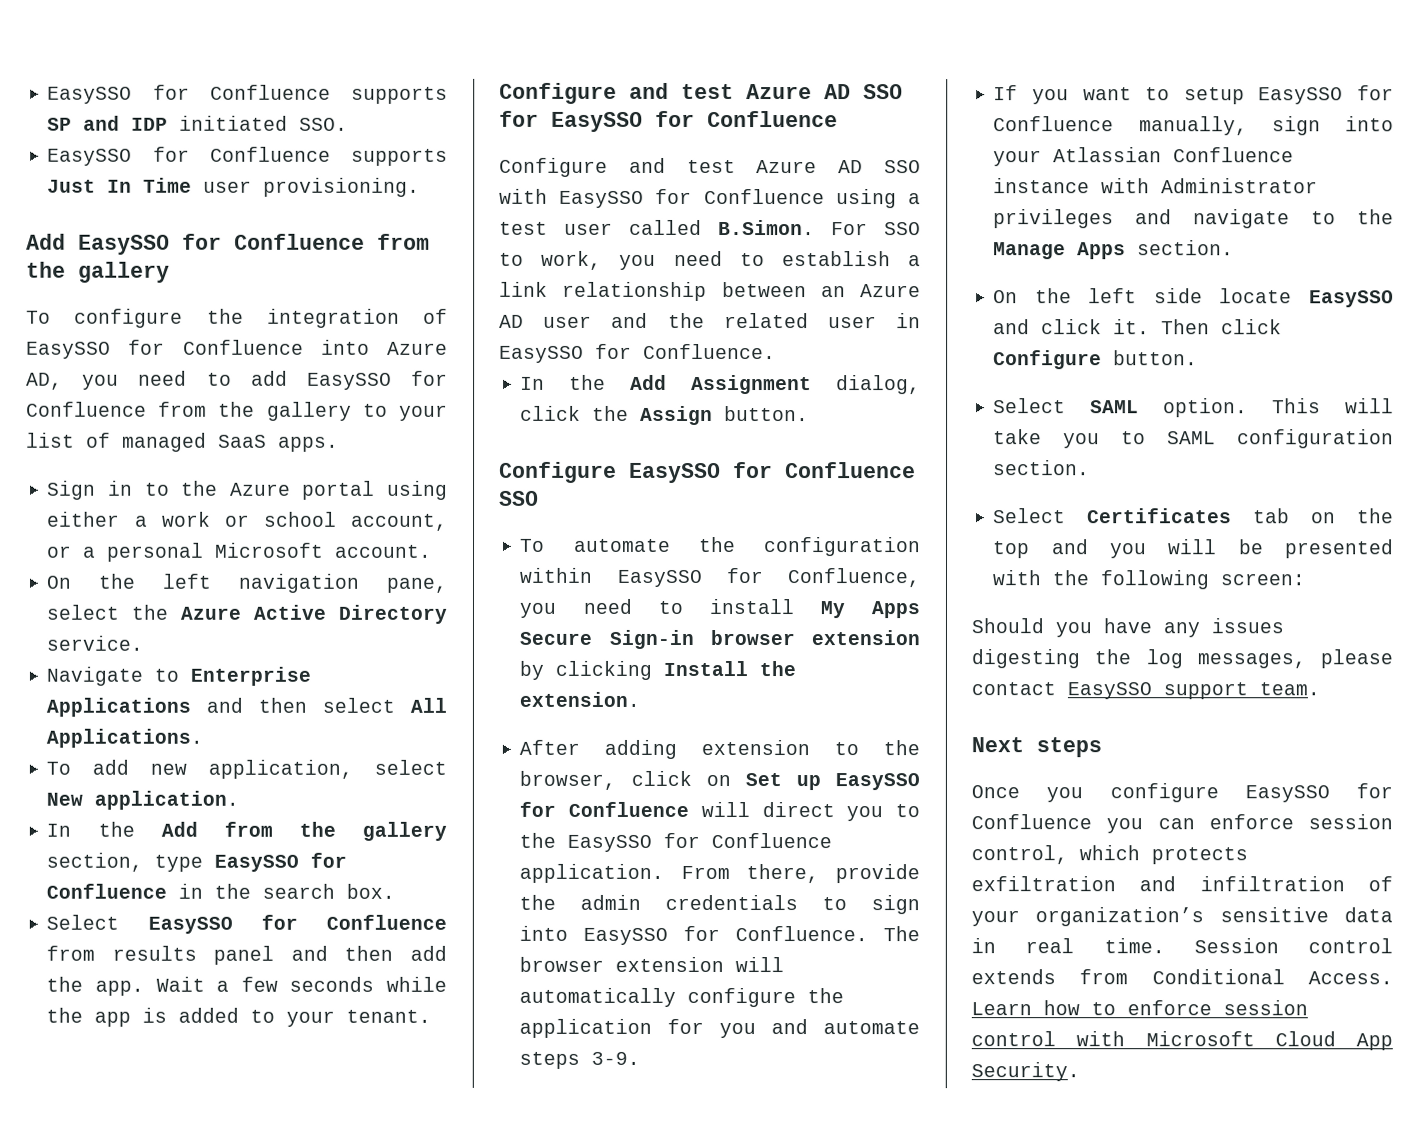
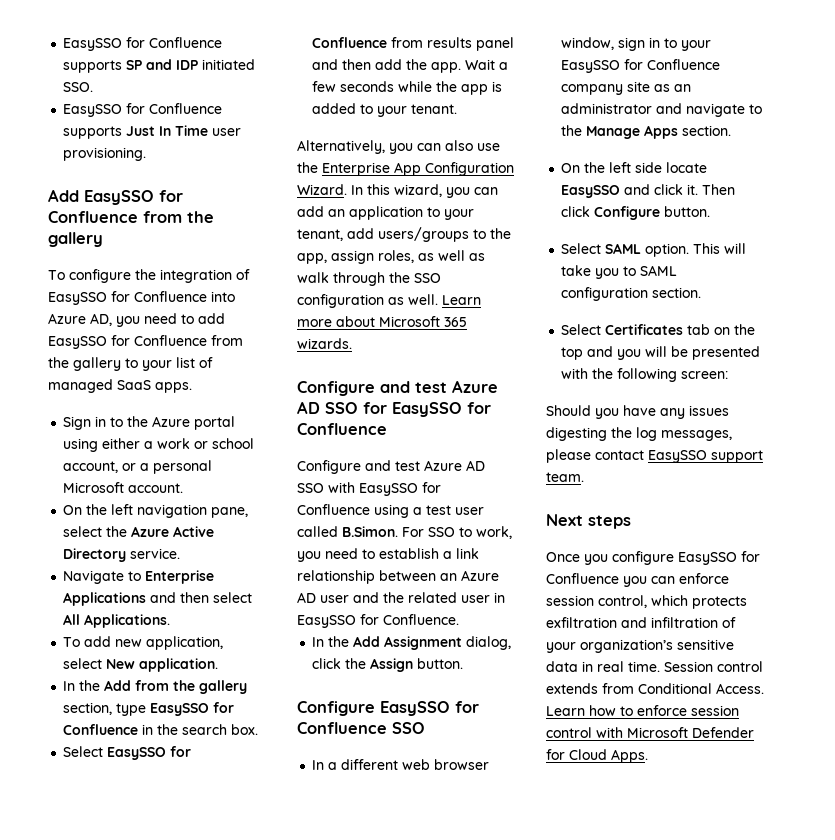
(432, 1016) none -> [297,140,500,154] [297,162,514,176] [297,184,498,198] [297,206,474,220] [297,227,511,242] [297,250,485,264] [297,272,441,286] [297,294,481,308] [297,316,467,327] [297,338,352,349] // Alternatively, you can also use the Enterprise App Configuration Wizard. In this wizard, you can add an application to your tenant, add users/groups to the app, assign roles, as well as walk through the SSO configuration as well. Learn more about Microsoft 365 wizards.
[520,536,921,557] [519,567,921,588] [519,598,920,619] [519,629,920,649] [519,660,797,680] [519,691,641,707] [519,739,920,759] [519,770,920,791] [519,801,920,822] [519,832,833,852] [519,863,920,884] [519,894,920,915] [519,925,920,945] [519,956,785,973] [519,987,845,1008] [519,1018,920,1039] [519,1051,641,1069] [993,85,1394,105] [993,116,1394,136] [993,147,1295,167] [993,178,1319,194] [993,209,1115,229] To automate the configuration within EasySSO for Confluence, you need to install My Apps Secure Sign-in browser extension by clicking Install the extension. // After adding extension to the browser, click on Set up EasySSO for Confluence will direct you to the EasySSO for Confluence application. From there, provide the admin credentials to sign into EasySSO for Confluence. The browser extension will automatically configure the application for you and automate steps 3-9. // If you want to setup EasySSO for Confluence manually, sign into your Atlassian Confluence instance with Administrator privileges -> [312,759,490,770] [561,37,712,51] [561,59,721,73] [561,81,692,95] [561,103,653,114] In a different web browser window, sign in to your EasySSO for Confluence company site as an administrator
[1274,1031,1393,1051] [971,1062,1080,1082] Cloud App Security. -> [692,727,754,738] [546,749,648,763] Defender for Cloud Apps.

